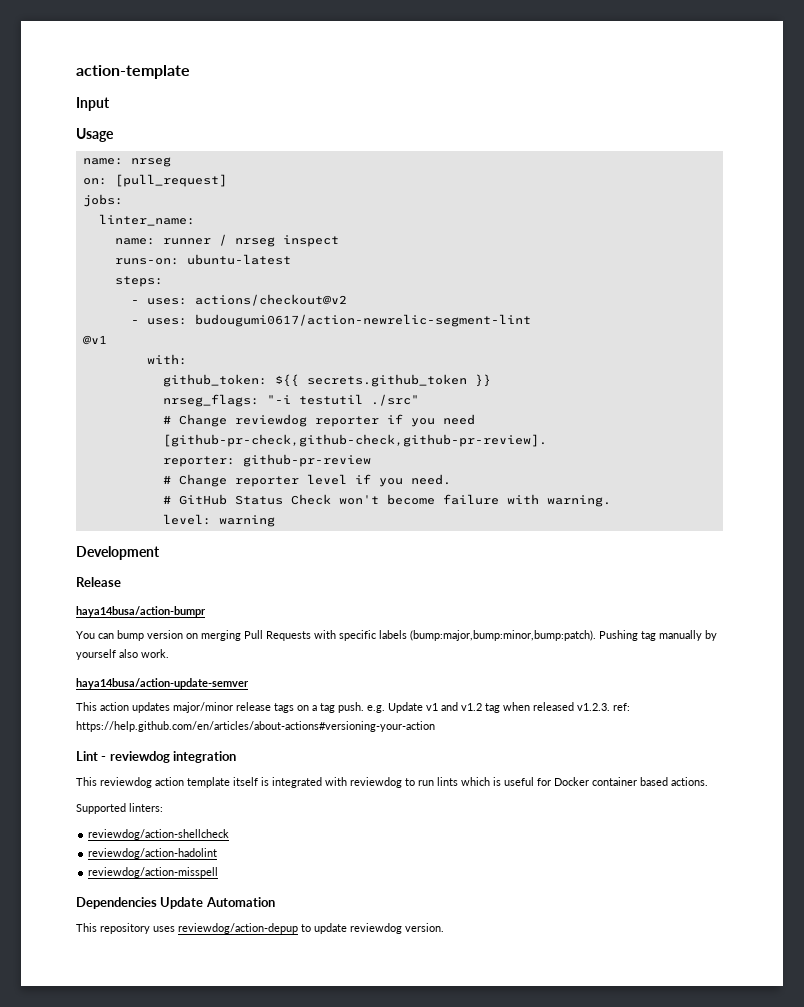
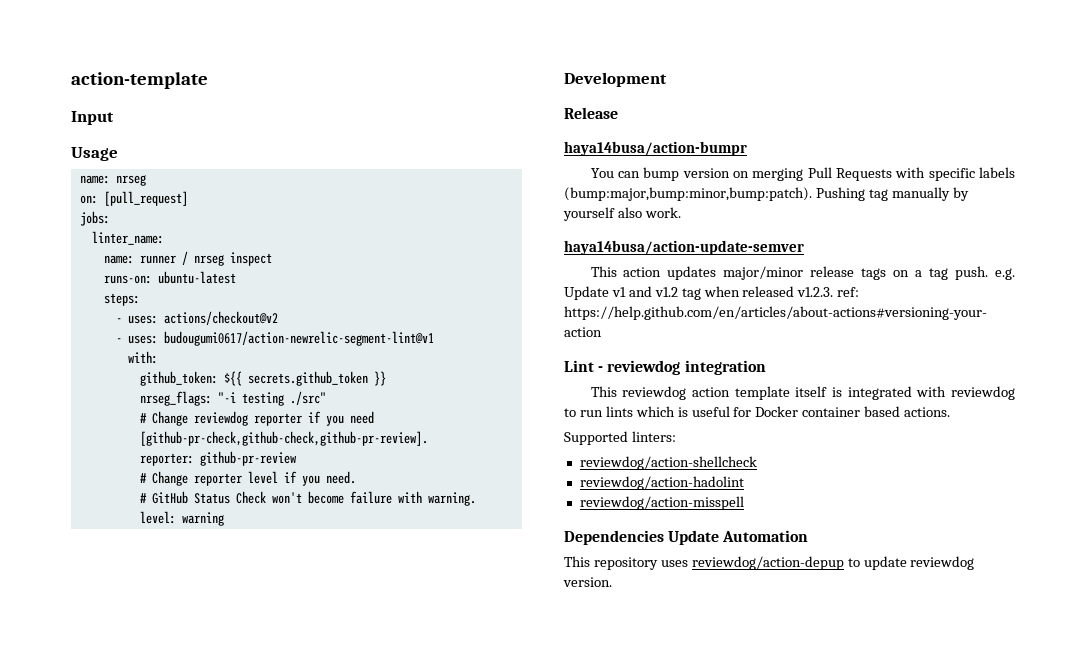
[194,314,531,327] [82,335,107,345] budougumi0617/action-newrelic-segment-lint // @v1 -> [163,331,434,346] budougumi0617/action-newrelic-segment-lint@v1
[298,394,363,405] testutil -> [241,392,284,406] testing

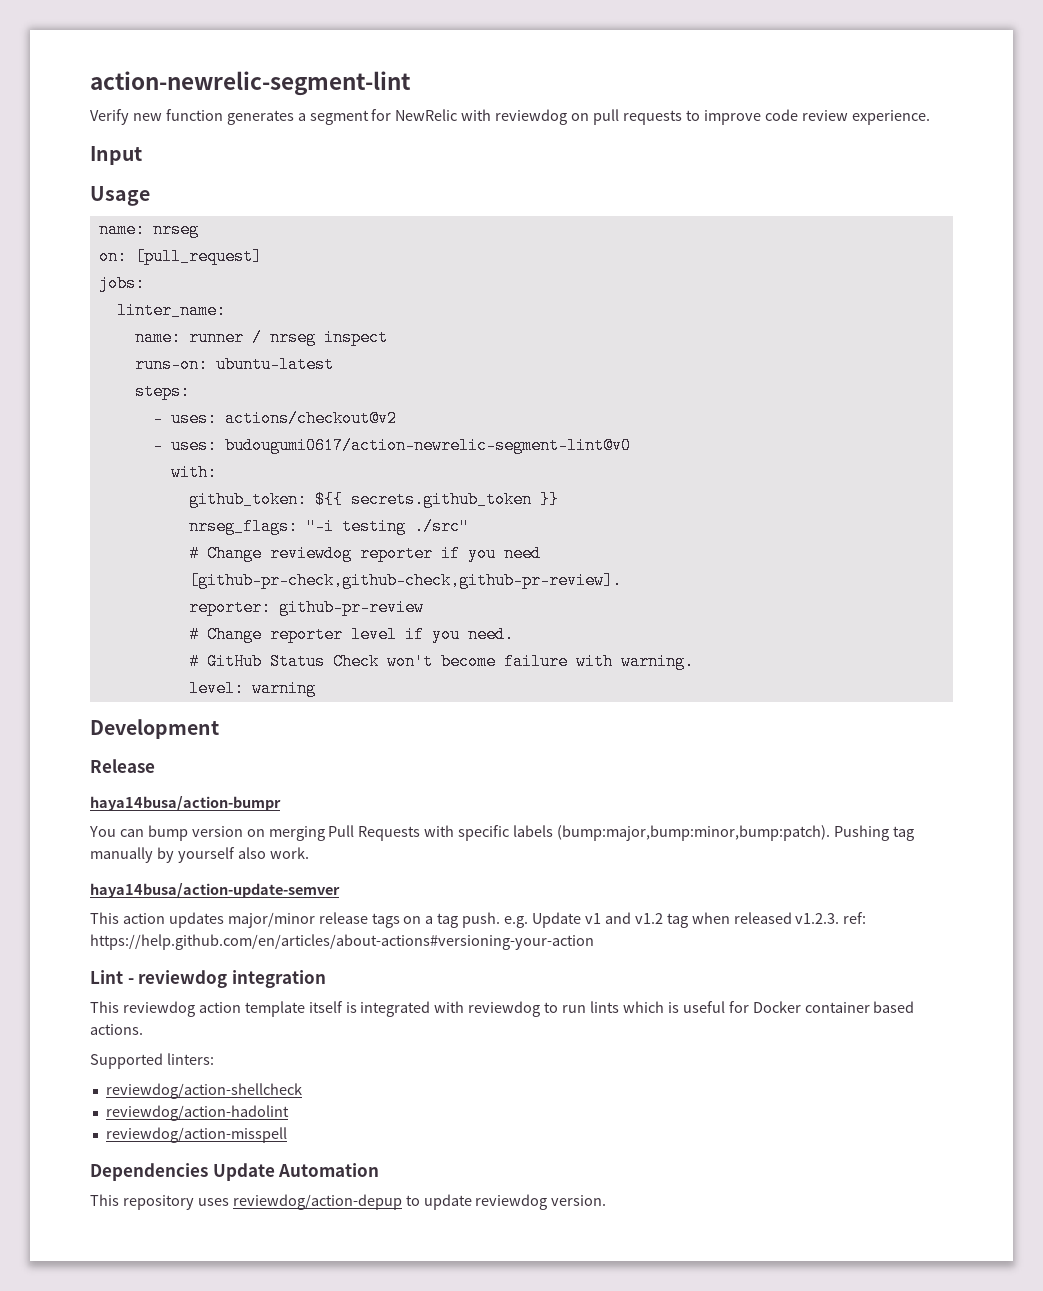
[71,72,208,89] action-template -> [90,71,411,96] [90,109,930,125] action-newrelic-segment-lint // Verify new function generates a segment for NewRelic with reviewdog on pull requests to improve code review experience.
[163,331,434,346] budougumi0617/action-newrelic-segment-lint@v1 -> [224,437,631,454] budougumi0617/action-newrelic-segment-lint@v0

